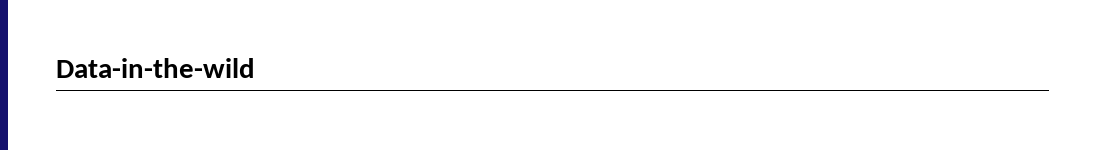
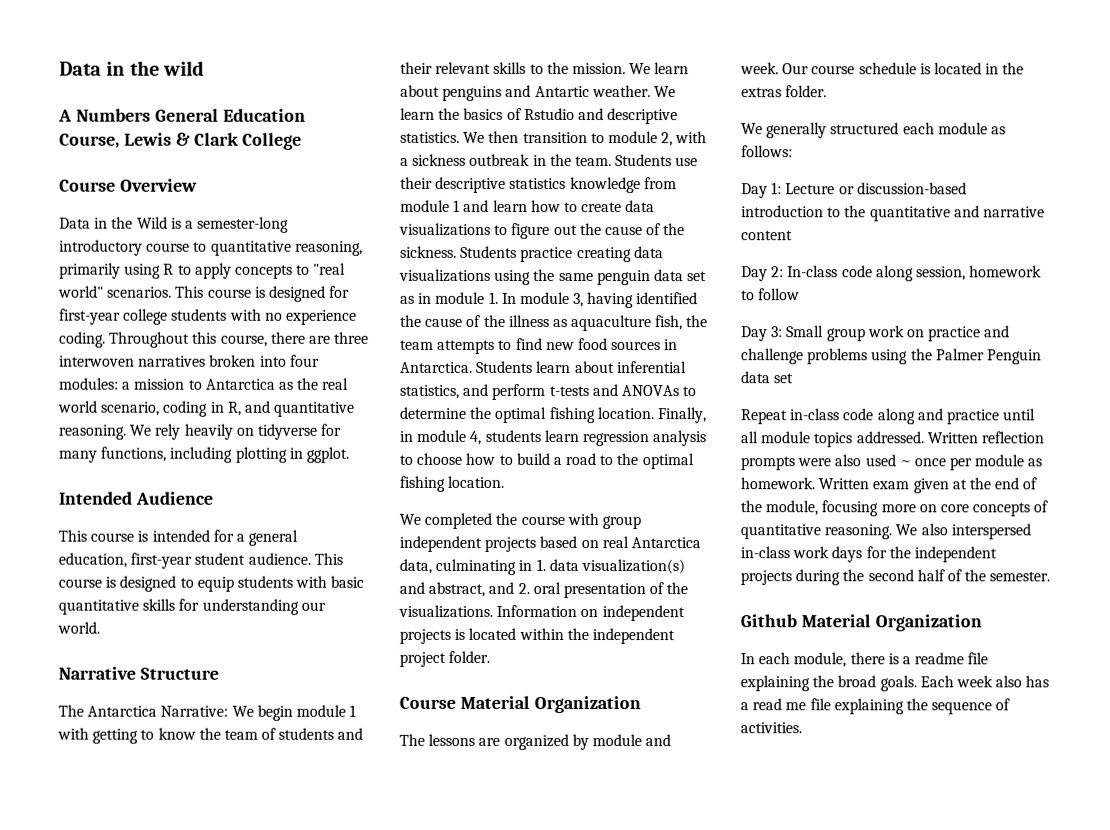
[56,58,255,78] Data-in-the-wild -> [59,60,204,76] [58,108,306,122] [59,132,303,150] [59,178,198,192] [59,216,290,233] [59,239,363,256] [59,262,347,279] [58,285,351,302] [59,308,357,325] [59,331,370,348] [59,354,320,367] [59,377,350,390] [58,400,356,417] [58,423,342,440] [58,446,349,463] [58,491,213,505] [58,529,299,546] [58,552,343,569] [58,575,365,592] [58,598,326,615] [57,621,100,634] [58,666,219,680] [58,704,357,721] [57,727,364,744] [400,61,690,75] [400,84,676,101] [400,107,679,125] [400,130,708,147] [400,153,699,167] [400,176,677,194] [400,199,656,213] [399,222,686,239] [400,245,664,263] [399,268,708,286] [400,291,699,309] [400,314,709,332] [400,337,679,354] [400,360,687,374] [400,383,698,400] [399,406,707,424] [399,429,707,447] [399,452,694,470] [399,475,505,492] [399,512,641,530] [399,535,701,552] [399,558,685,575] [399,581,689,599] [398,604,685,622] [399,627,675,645] [399,650,491,667] [399,695,641,714] [399,733,672,751] [740,62,1025,75] [741,85,828,98] [741,122,1006,139] [741,145,793,158] [741,182,967,199] [741,205,1045,222] [741,230,793,241] [741,265,1043,282] [741,288,801,301] [741,325,1011,342] [741,348,1042,365] [741,371,795,384] [740,408,1037,425] [740,431,1044,448] [740,454,1043,471] [740,477,1038,494] [740,500,1049,517] [740,523,1031,540] [740,546,997,563] [740,569,1051,586] [740,614,982,632] [740,652,989,668] [740,675,1050,692] [740,698,1011,715] [740,722,802,734] Data in the wild // A Numbers General Education Course, Lewis & Clark College // Course Overview // Data in the Wild is a semester-long introductory course to quantitative reasoning, primarily using R to apply concepts to "real world" scenarios. This course is designed for first-year college students with no experience coding. Throughout this course, there are three interwoven narratives broken into four modules: a mission to Antarctica as the real world scenario, coding in R, and quantitative reasoning. We rely heavily on tidyverse for many functions, including plotting in ggplot. // Intended Audience // This course is intended for a general education, first-year student audience. This course is designed to equip students with basic quantitative skills for understanding our world. // Narrative Structure // The Antarctica Narrative: We begin module 1 with getting to know the team of students and their relevant skills to the mission. We learn about penguins and Antartic weather. We learn the basics of Rstudio and descriptive statistics. We then transition to module 2, with a sickness outbreak in the team. Students use their descriptive statistics knowledge from module 1 and learn how to create data visualizations to figure out the cause of the sickness. Students practice creating data visualizations using the same penguin data set as in module 1. In module 3, having identified the cause of the illness as aquaculture fish, the team attempts to find new food sources in Antarctica. Students learn about inferential statistics, and perform t-tests and ANOVAs to determine the optimal fishing location. Finally, in module 4, students learn regression analysis to choose how to build a road to the optimal fishing location. // We completed the course with group independent projects based on real Antarctica data, culminating in 1. data visualization(s) and abstract, and 2. oral presentation of the visualizations. Information on independent projects is located within the independent project folder. // Course Material Organization // The lessons are organized by module and week. Our course schedule is located in the extras folder. // We generally structured each module as follows: // Day 1: Lecture or discussion-based introduction to the quantitative and narrative content // Day 2: In-class code along session, homework to follow // Day 3: Small group work on practice and challenge problems using the Palmer Penguin data set // Repeat in-class code along and practice until all module topics addressed. Written reflection prompts were also used ~ once per module as homework. Written exam given at the end of the module, focusing more on core concepts of quantitative reasoning. We also interspersed in-class work days for the independent projects during the second half of the semester. // Github Material Organization // In each module, there is a readme file explaining the broad goals. Each week also has a read me file explaining the sequence of activities.

